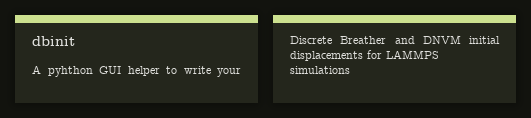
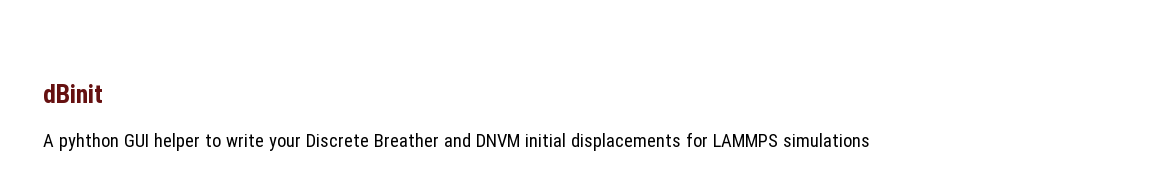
[32,36,75,46] dbinit -> [43,84,103,103] dBinit

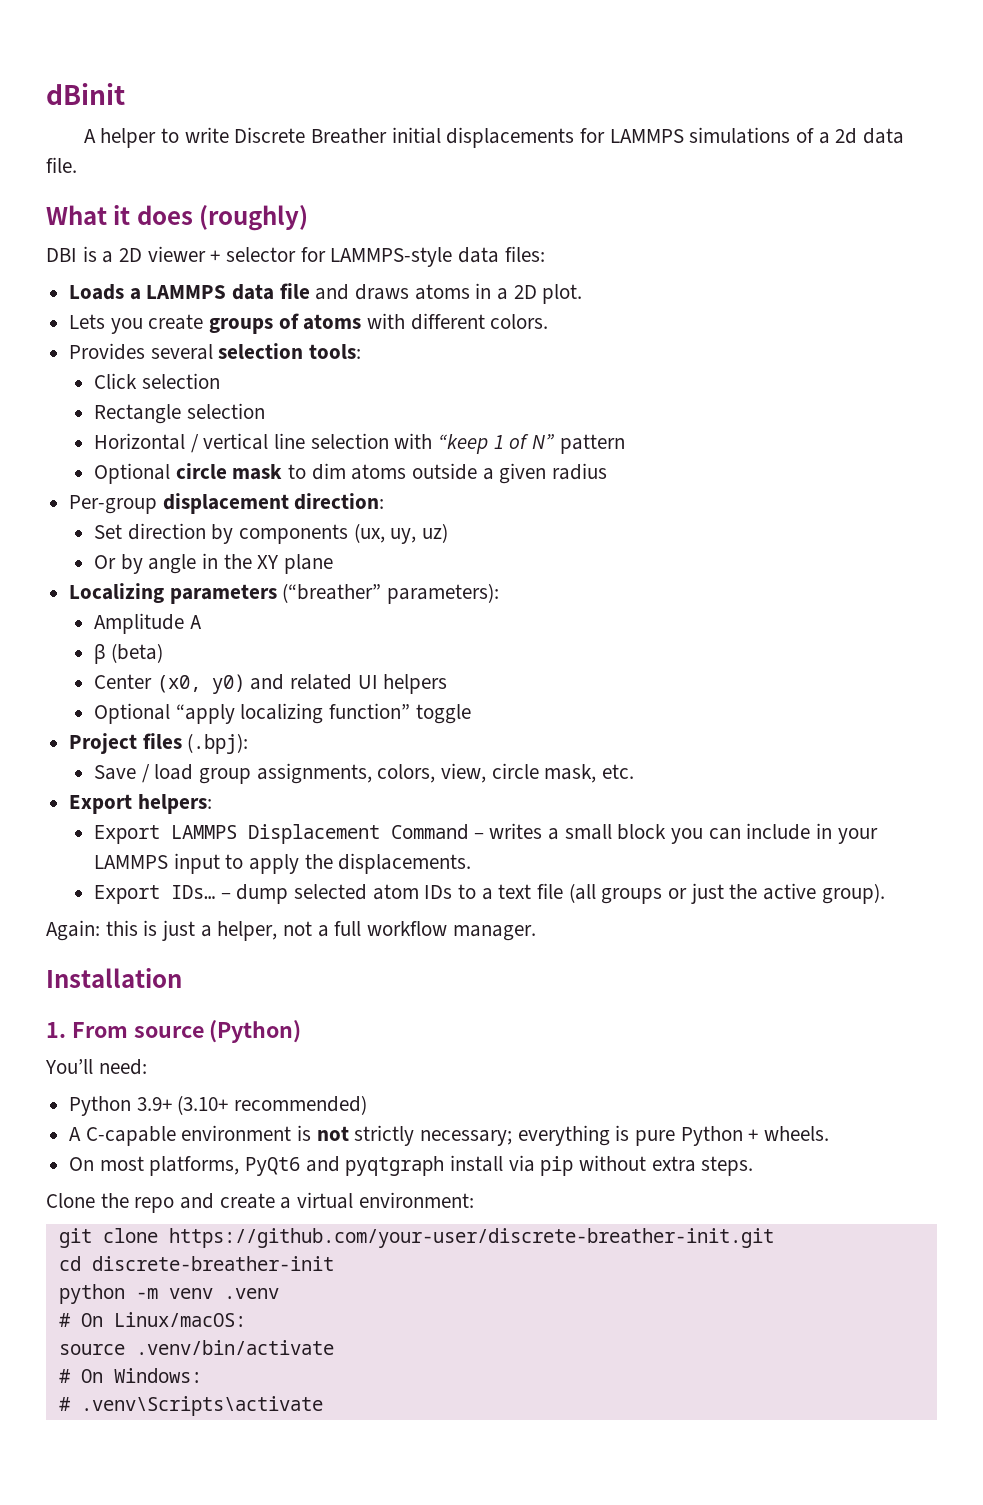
[58,133,149,151] pyhthon GUI -> (96, 136) none
[268,136,301,151] your -> (229, 135) none
[443,133,520,147] and DNVM -> (387, 136) none
(870, 140) none -> [795,128,905,144] [46,157,77,173] [46,205,309,231] [46,246,545,267] [69,283,583,304] [69,313,549,334] [69,343,362,360] [93,373,220,389] [93,403,265,424] [93,433,625,454] [93,463,607,484] [69,493,385,514] [93,523,448,544] [93,553,333,574] [69,583,500,604] [93,613,202,634] [93,643,163,664] [93,674,448,694] [93,703,471,724] [69,733,249,754] [93,763,634,784] [69,794,212,814] [93,823,878,844] [93,853,472,874] [93,883,885,904] [46,920,536,941] [46,968,182,988] [46,1020,302,1043] [45,1059,147,1075] [69,1095,368,1116] [69,1125,830,1146] [69,1155,754,1176] [46,1192,474,1213] [58,1228,774,1248] [58,1256,334,1271] [58,1284,279,1304] [58,1312,246,1327] [58,1340,334,1355] [58,1368,202,1383] [58,1396,323,1416] of a 2d data file. // What it does (roughly) // DBI is a 2D viewer + selector for LAMMPS-style data files: // Loads a LAMMPS data file and draws atoms in a 2D plot. // Lets you create groups of atoms with different colors. // Provides several selection tools: // Click selection // Rectangle selection // Horizontal / vertical line selection with “keep 1 of N” pattern // Optional circle mask to dim atoms outside a given radius // Per-group displacement direction: // Set direction by components (ux, uy, uz) // Or by angle in the XY plane // Localizing parameters (“breather” parameters): // Amplitude A // β (beta) // Center (x0, y0) and related UI helpers // Optional “apply localizing function” toggle // Project files (.bpj): // Save / load group assignments, colors, view, circle mask, etc. // Export helpers: // Export LAMMPS Displacement Command – writes a small block you can include in your LAMMPS input to apply the displacements. // Export IDs… – dump selected atom IDs to a text file (all groups or just the active group). // Again: this is just a helper, not a full workflow manager. // Installation // 1. From source (Python) // You’ll need: // Python 3.9+ (3.10+ recommended) // A C-capable environment is not strictly necessary; everything is pure Python + wheels. // On most platforms, PyQt6 and pyqtgraph install via pip without extra steps. // Clone the repo and create a virtual environment: // git clone https://github.com/your-user/discrete-breather-init.git // cd discrete-breather-init // python -m venv .venv // # On Linux/macOS: // source .venv/bin/activate // # On Windows: // # .venv\Scripts\activate

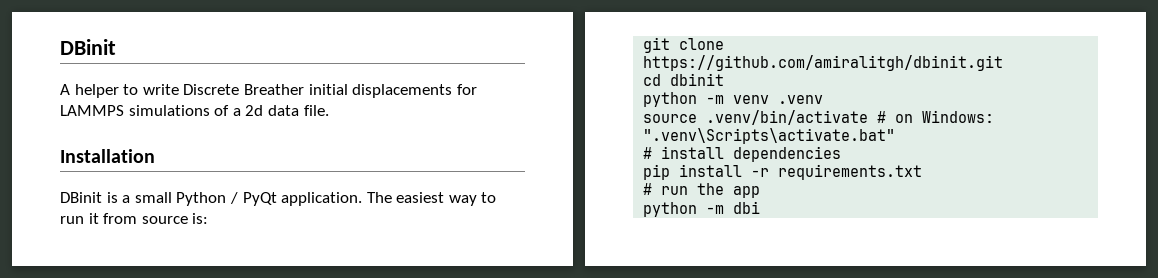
[46,83,125,105] dBinit -> [60,39,116,55] DBinit
[46,205,309,231] [46,246,545,267] [69,283,583,304] [69,313,549,334] [69,343,362,360] [93,373,220,389] [93,403,265,424] [93,433,625,454] [93,463,607,484] [69,493,385,514] [93,523,448,544] [93,553,333,574] [69,583,500,604] [93,613,202,634] [93,643,163,664] [93,674,448,694] [93,703,471,724] [69,733,249,754] [93,763,634,784] [69,794,212,814] [93,823,878,844] [93,853,472,874] [93,883,885,904] [46,920,536,941] [46,968,182,988] [46,1020,302,1043] [45,1059,147,1075] [69,1095,368,1116] [69,1125,830,1146] [69,1155,754,1176] [46,1192,474,1213] What it does (roughly) // DBI is a 2D viewer + selector for LAMMPS-style data files: // Loads a LAMMPS data file and draws atoms in a 2D plot. // Lets you create groups of atoms with different colors. // Provides several selection tools: // Click selection // Rectangle selection // Horizontal / vertical line selection with “keep 1 of N” pattern // Optional circle mask to dim atoms outside a given radius // Per-group displacement direction: // Set direction by components (ux, uy, uz) // Or by angle in the XY plane // Localizing parameters (“breather” parameters): // Amplitude A // β (beta) // Center (x0, y0) and related UI helpers // Optional “apply localizing function” toggle // Project files (.bpj): // Save / load group assignments, colors, view, circle mask, etc. // Export helpers: // Export LAMMPS Displacement Command – writes a small block you can include in your LAMMPS input to apply the displacements. // Export IDs… – dump selected atom IDs to a text file (all groups or just the active group). // Again: this is just a helper, not a full workflow manager. // Installation // 1. From source (Python) // You’ll need: // Python 3.9+ (3.10+ recommended) // A C-capable environment is not strictly necessary; everything is pure Python + wheels. // On most platforms, PyQt6 and pyqtgraph install via pip without extra steps. // Clone the repo and create a virtual environment: -> [60,149,155,163] [60,192,497,206] [60,213,209,224] Installation // DBinit is a small Python / PyQt application. The easiest way to run it from source is:
[168,1228,774,1248] https://github.com/your-user/discrete-breather-init.git -> [643,55,1004,71] https://github.com/amiralitgh/dbinit.git
[91,1256,334,1271] discrete-breather-init -> [670,73,725,86] dbinit
[58,1312,246,1327] // # On Linux/macOS: -> (824, 99) none
[58,1368,202,1383] [58,1396,323,1416] // # On Windows: // # .venv\Scripts\activate -> [877,110,995,123] [643,128,896,144] [643,146,842,162] [643,164,923,180] [643,183,761,198] [643,201,761,217] # on Windows: ".venv\Scripts\activate.bat" // # install dependencies // pip install -r requirements.txt // # run the app // python -m dbi

